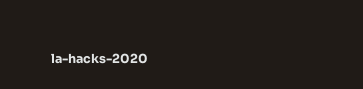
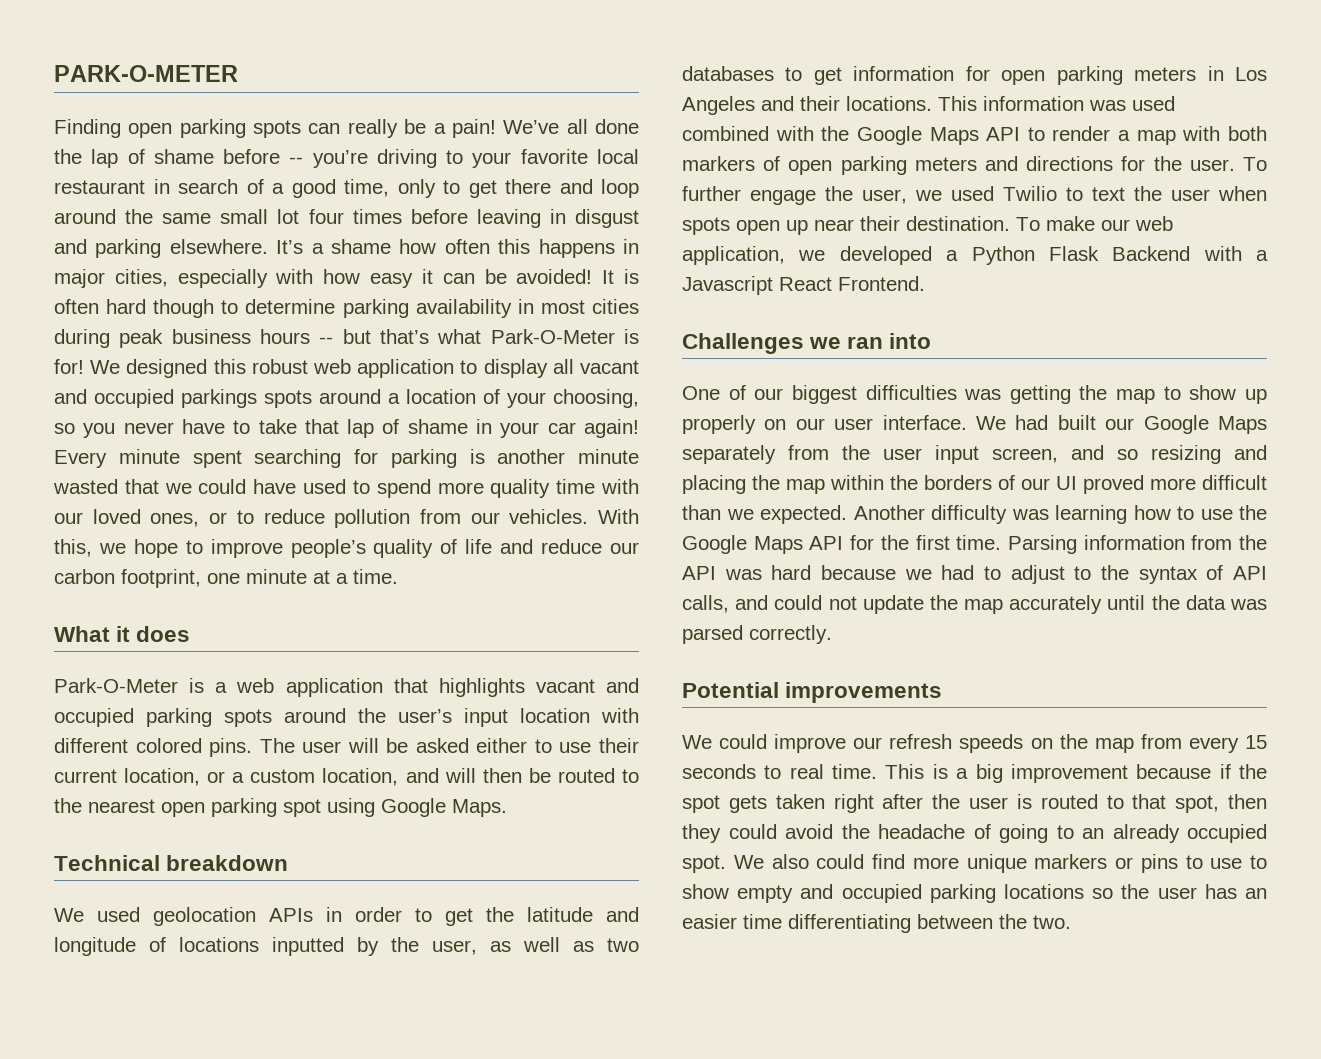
[51,53,148,64] la-hacks-2020 -> [54,65,238,82] [54,119,640,138] [54,149,639,168] [54,179,639,198] [54,209,640,228] [54,239,639,258] [54,269,639,288] [54,299,639,318] [54,329,639,348] [54,359,639,378] [54,389,639,408] [54,419,640,438] [54,449,639,468] [53,479,639,498] [54,509,639,528] [54,539,640,558] [54,569,398,588] [54,626,191,642] [54,678,639,697] [54,708,639,727] [54,738,639,757] [54,768,639,786] [54,798,507,817] [54,855,289,871] [54,907,639,926] [54,937,639,956] [682,66,1267,85] [682,96,1175,115] [682,126,1267,145] [682,156,1267,175] [682,186,1267,205] [682,216,1173,235] [682,246,1268,265] [682,276,925,295] [682,333,932,354] [682,385,1267,404] [682,415,1267,434] [682,445,1267,464] [682,475,1267,494] [682,505,1267,524] [682,535,1267,554] [682,565,1267,584] [682,595,1267,614] [682,625,832,644] [682,682,943,703] [682,734,1267,753] [682,764,1267,783] [682,794,1267,813] [682,824,1267,843] [682,854,1267,873] [682,884,1267,903] [682,914,1071,933] PARK-O-METER // Finding open parking spots can really be a pain! We’ve all done the lap of shame before -- you’re driving to your favorite local restaurant in search of a good time, only to get there and loop around the same small lot four times before leaving in disgust and parking elsewhere. It’s a shame how often this happens in major cities, especially with how easy it can be avoided! It is often hard though to determine parking availability in most cities during peak business hours -- but that’s what Park-O-Meter is for! We designed this robust web application to display all vacant and occupied parkings spots around a location of your choosing, so you never have to take that lap of shame in your car again! Every minute spent searching for parking is another minute wasted that we could have used to spend more quality time with our loved ones, or to reduce pollution from our vehicles. With this, we hope to improve people’s quality of life and reduce our carbon footprint, one minute at a time. // What it does // Park-O-Meter is a web application that highlights vacant and occupied parking spots around the user’s input location with different colored pins. The user will be asked either to use their current location, or a custom location, and will then be routed to the nearest open parking spot using Google Maps. // Technical breakdown // We used geolocation APIs in order to get the latitude and longitude of locations inputted by the user, as well as two databases to get information for open parking meters in Los Angeles and their locations. This information was used combined with the Google Maps API to render a map with both markers of open parking meters and directions for the user. To further engage the user, we used Twilio to text the user when spots open up near their destination. To make our web application, we developed a Python Flask Backend with a Javascript React Frontend. // Challenges we ran into // One of our biggest difficulties was getting the map to show up properly on our user interface. We had built our Google Maps separately from the user input screen, and so resizing and placing the map within the borders of our UI proved more difficult than we expected. Another difficulty was learning how to use the Google Maps API for the first time. Parsing information from the API was hard because we had to adjust to the syntax of API calls, and could not update the map accurately until the data was parsed correctly. // Potential improvements // We could improve our refresh speeds on the map from every 15 seconds to real time. This is a big improvement because if the spot gets taken right after the user is routed to that spot, then they could avoid the headache of going to an already occupied spot. We also could find more unique markers or pins to use to show empty and occupied parking locations so the user has an easier time differentiating between the two.

